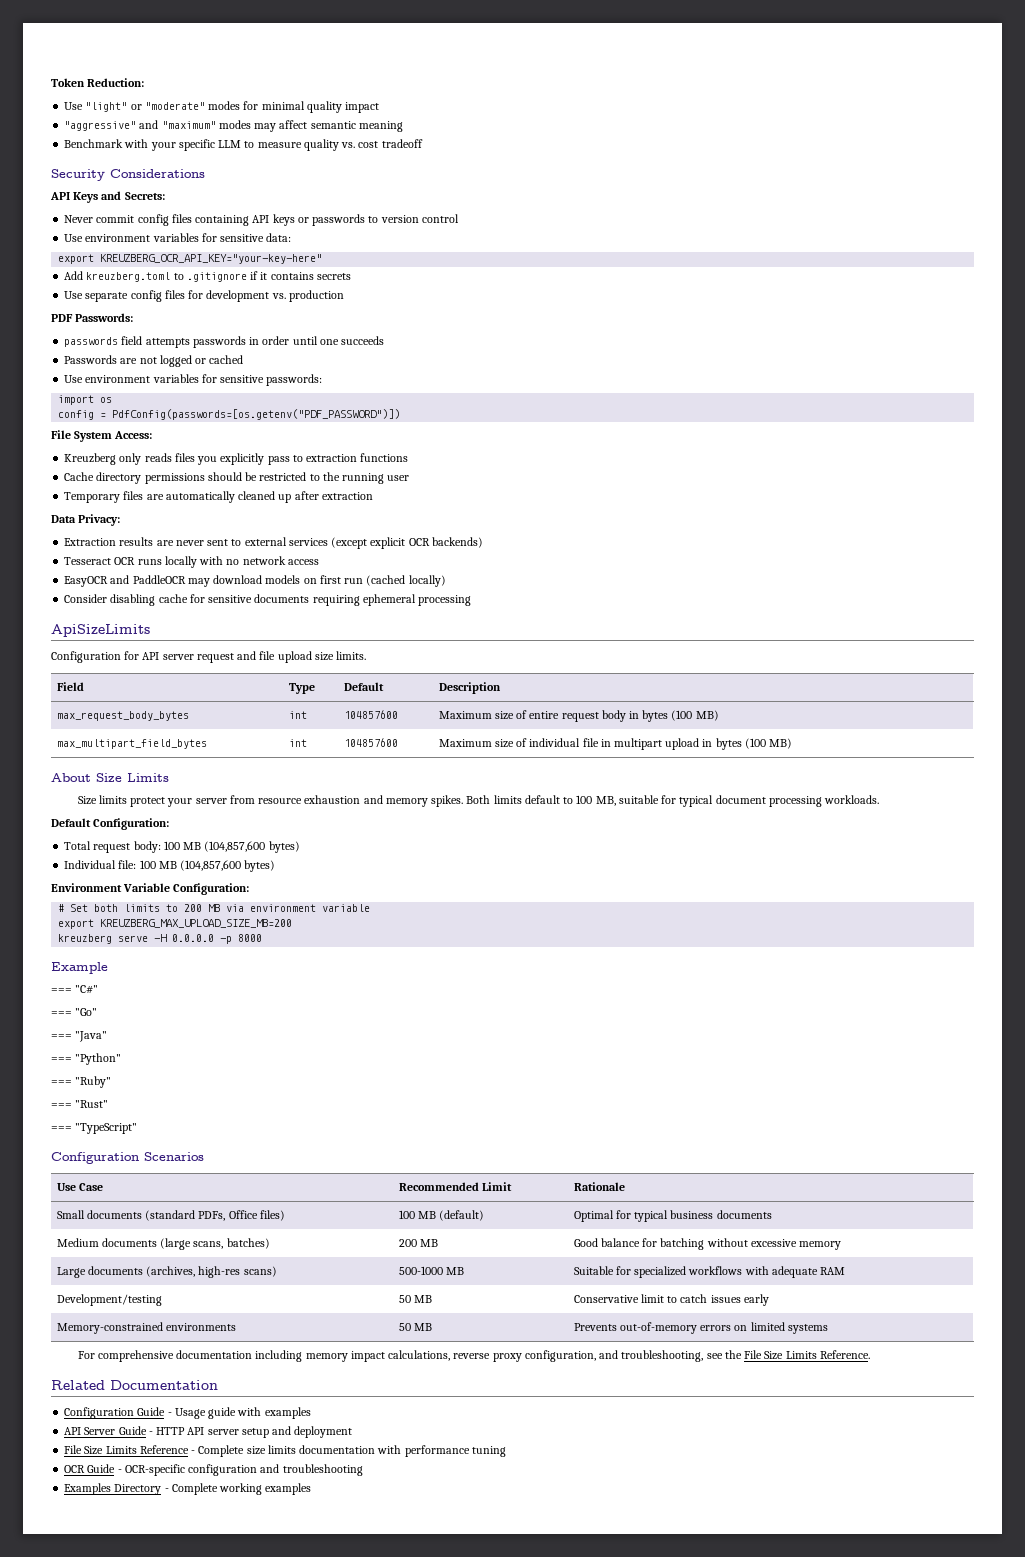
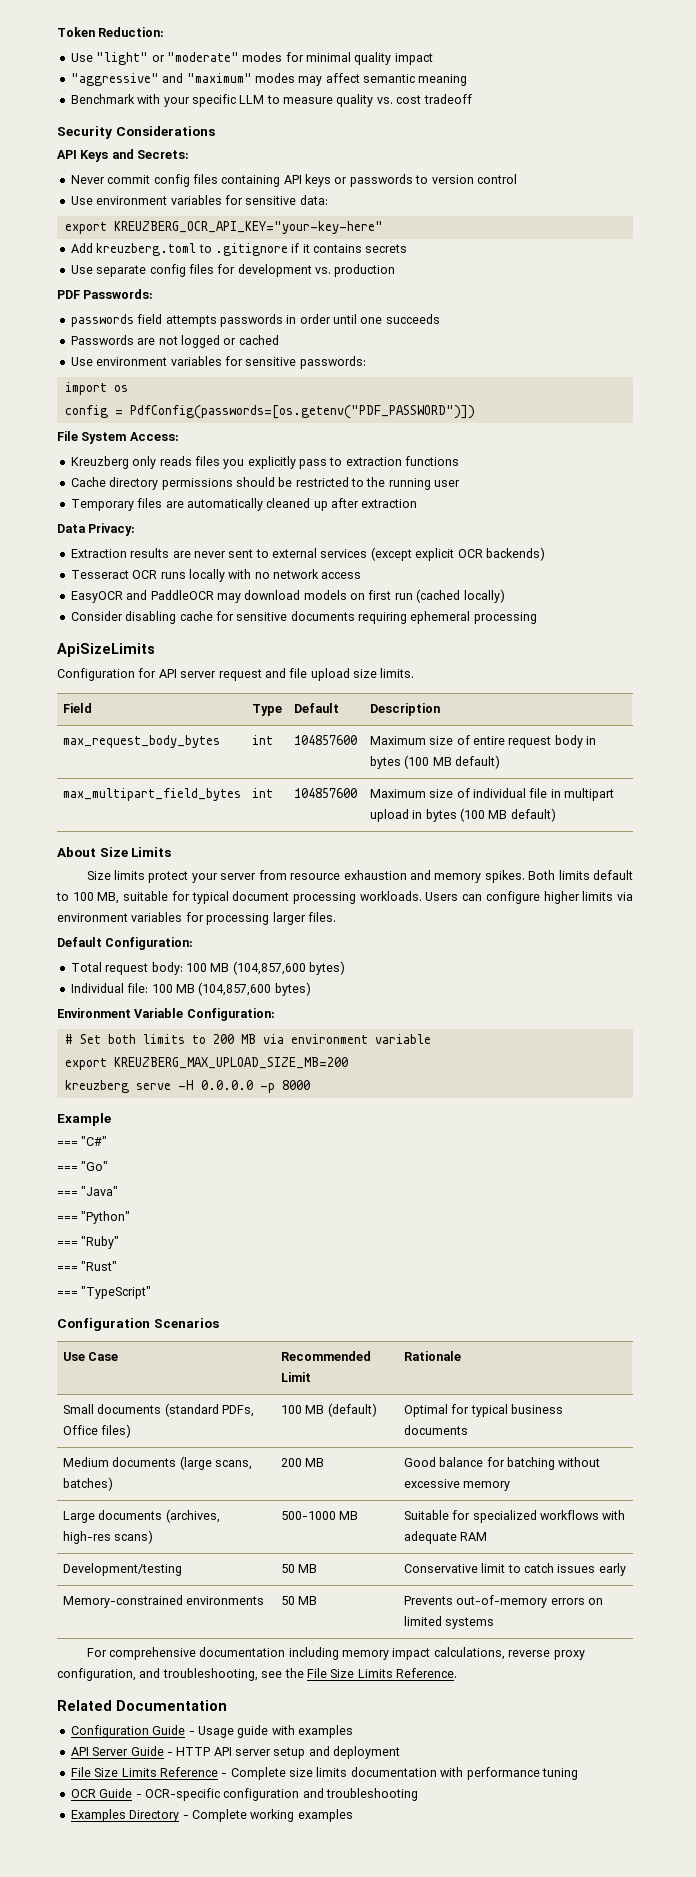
[695,710,719,721] MB) -> [432,755,501,769] MB default)
[769,738,793,749] MB) -> [488,808,556,822] MB default)
(880, 799) none -> [425,891,633,904] [57,912,336,925] Users can configure higher limits via environment variables for processing larger files.

